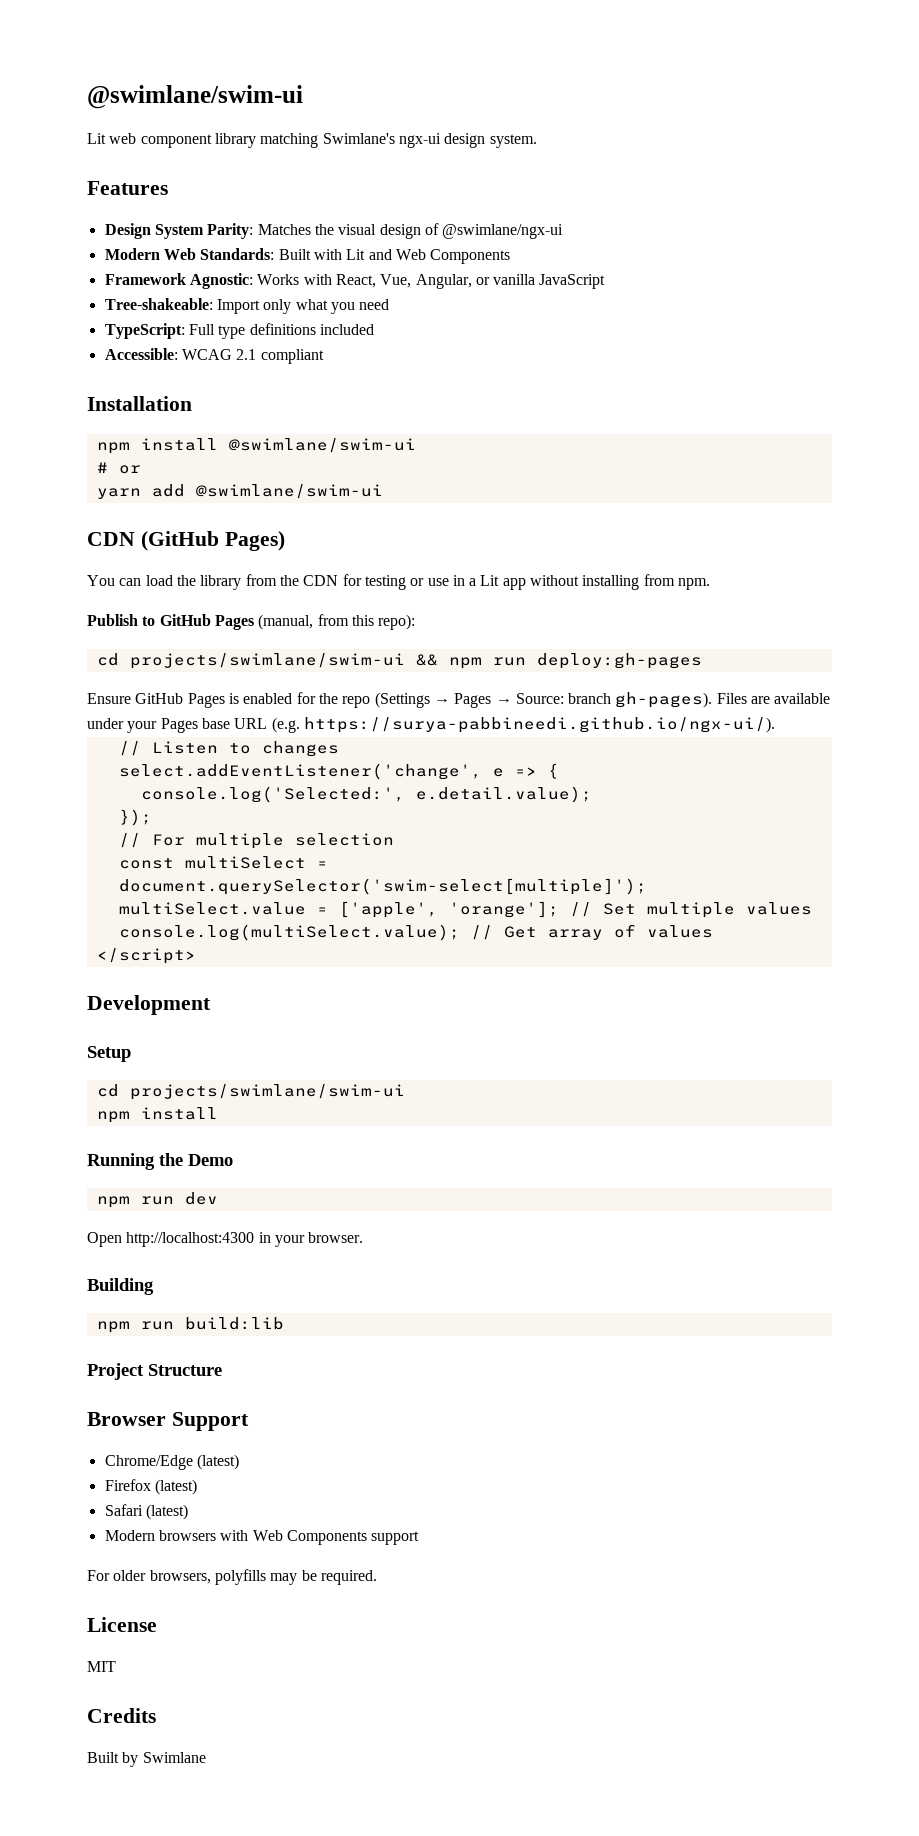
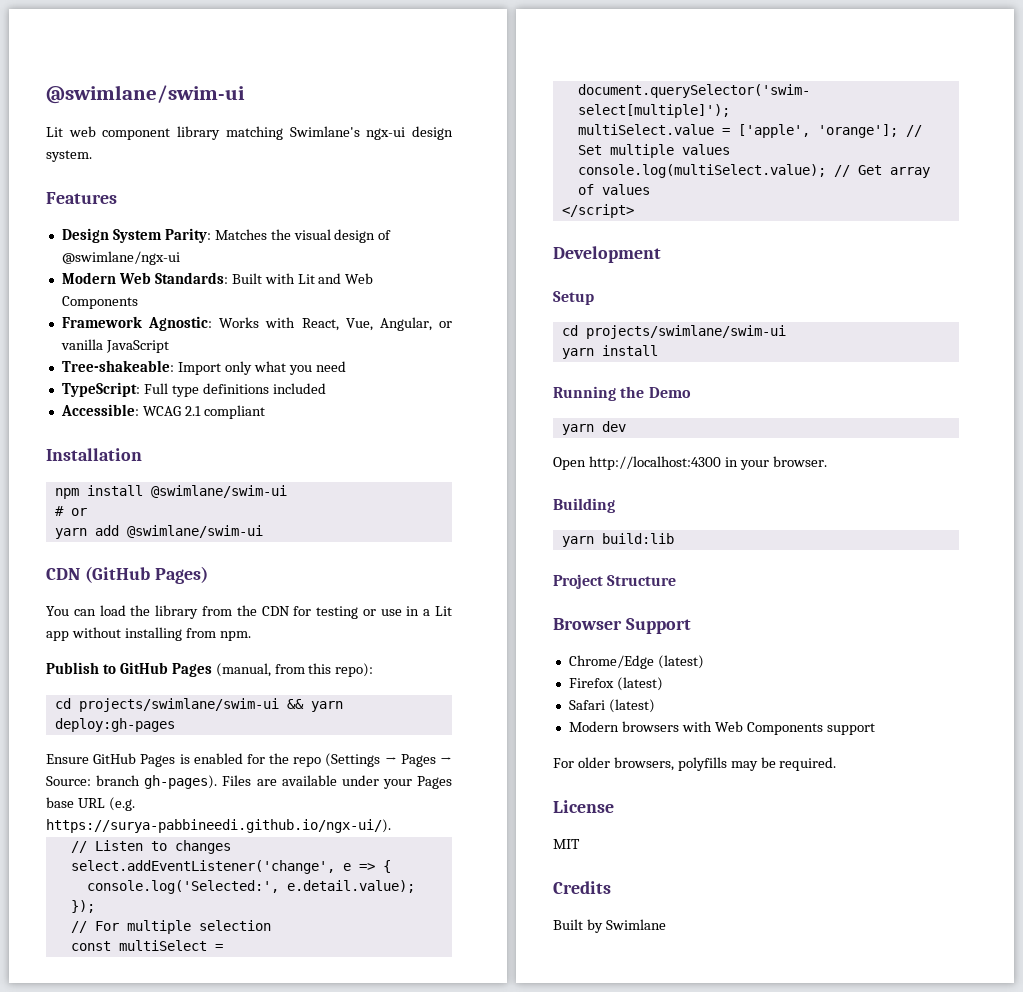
[448,657,526,669] npm run -> [310,701,343,712] yarn
[96,1111,130,1123] npm -> [561,348,594,359] yarn
[96,1196,174,1208] npm run -> [561,424,594,435] yarn
[96,1321,174,1333] npm run -> [561,536,594,547] yarn

